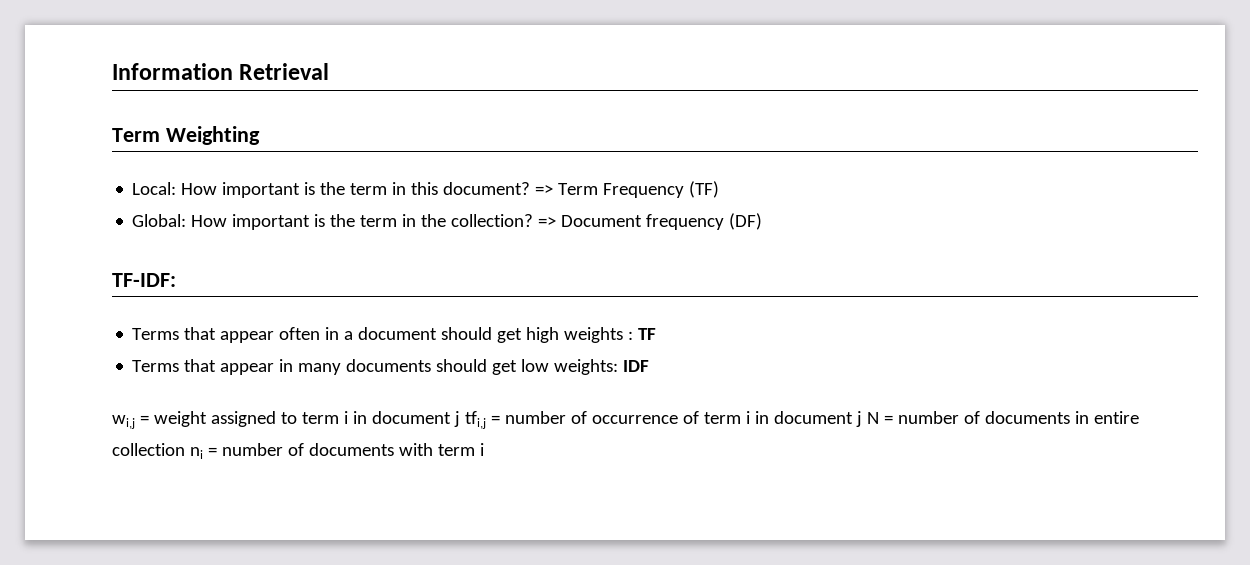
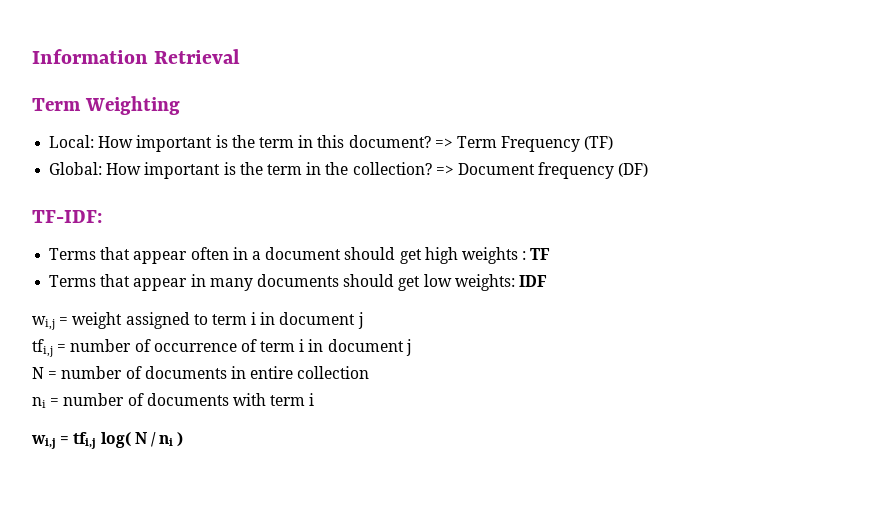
(460, 419) none -> (364, 320) //
(862, 419) none -> (412, 347) //
(185, 449) none -> (370, 372) //
(484, 449) none -> [31,432,184,449] // wi,j = tfi,j log( N / ni )

